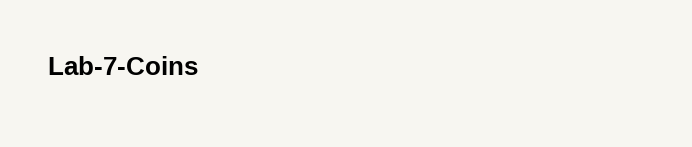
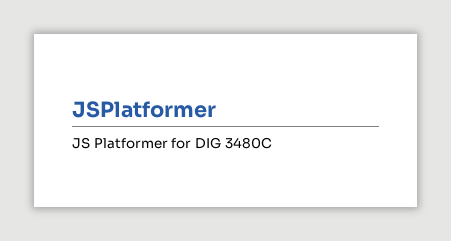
[48,56,198,75] Lab-7-Coins -> [72,101,216,118] [72,137,272,149] JSPlatformer // JS Platformer for DIG 3480C

